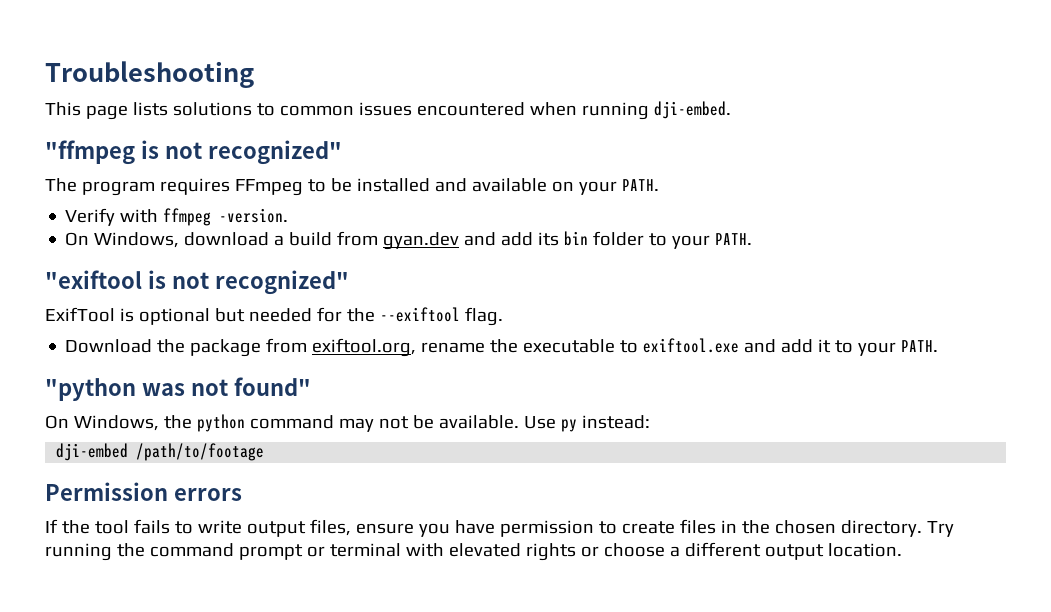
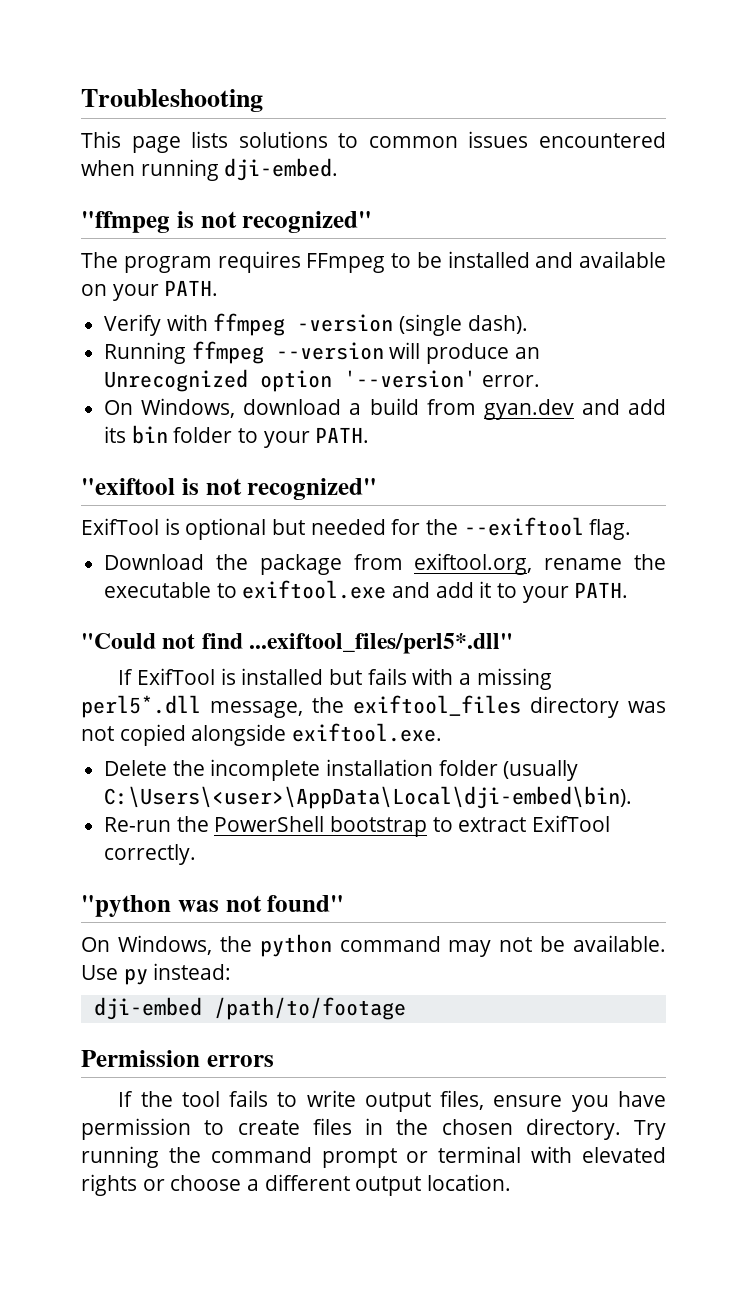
[219,208,289,223] -version. -> [297,314,528,336] [104,341,540,364] [104,369,540,392] -version (single dash). // Running ffmpeg --version will produce an Unrecognized option '--version' error.
(939, 346) none -> [81,633,514,654] [118,668,552,690] [81,695,666,718] [81,723,443,746] [104,759,579,781] [104,786,633,809] [104,815,611,837] [104,844,197,865] // "Could not find ...exiftool_files/perl5*.dll" // If ExifTool is installed but fails with a missing perl5*.dll message, the exiftool_files directory was not copied alongside exiftool.exe. // Delete the incomplete installation folder (usually C:\Users\<user>\AppData\Local\dji-embed\bin). // Re-run the PowerShell bootstrap to extract ExifTool correctly.

